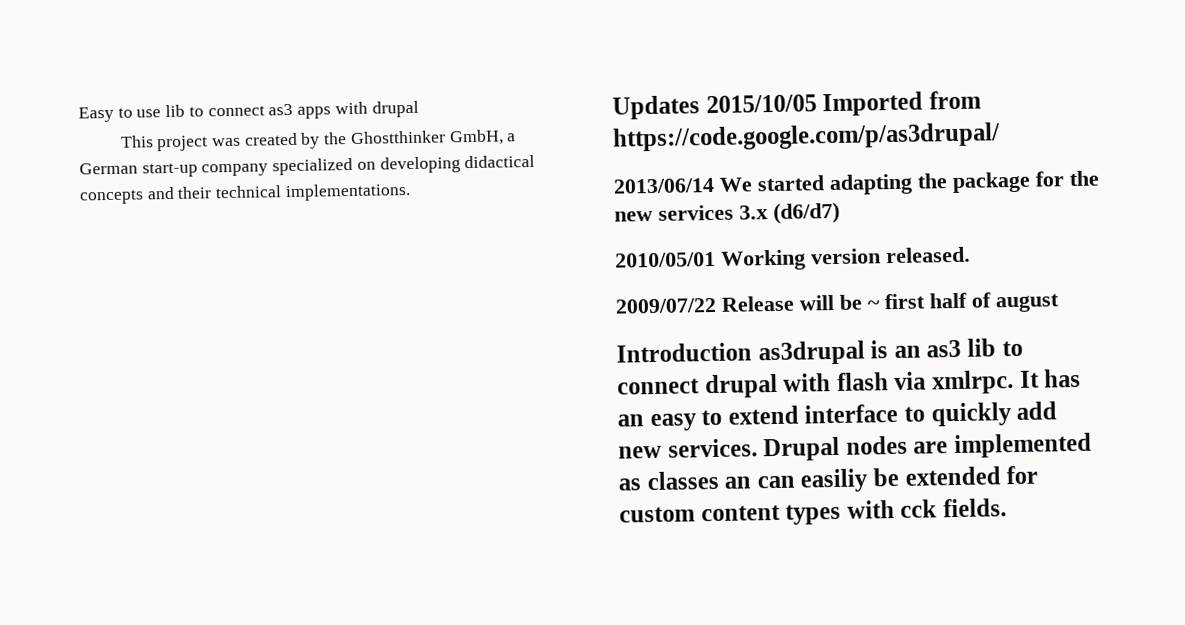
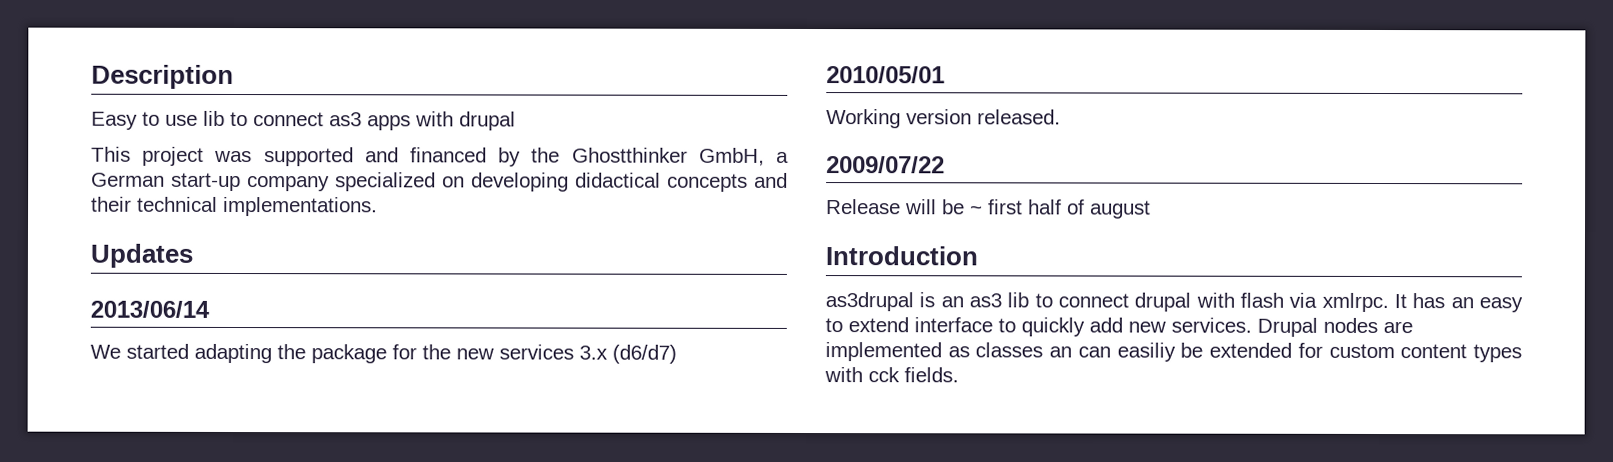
(78, 114) none -> [91,64,234,89] Description //
[243,132,298,146] created -> [263,147,487,167] supported and financed
[705,90,981,117] [612,122,1001,152] 2015/10/05 Imported from https://code.google.com/p/as3drupal/ -> (193, 255) none
(715, 185) none -> (210, 309) //
(716, 259) none -> (945, 75) //
(717, 305) none -> (945, 165) //
(752, 352) none -> (978, 256) //

